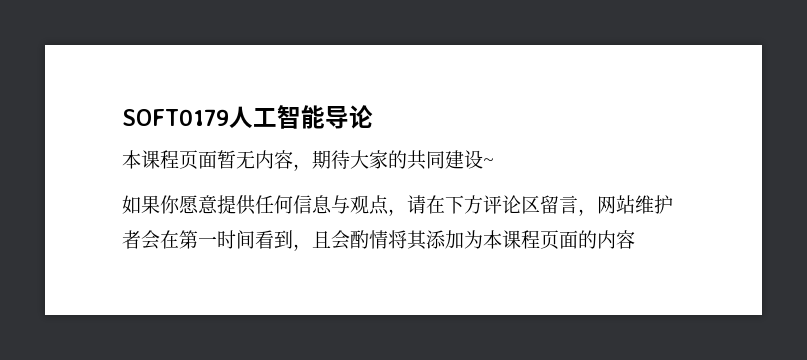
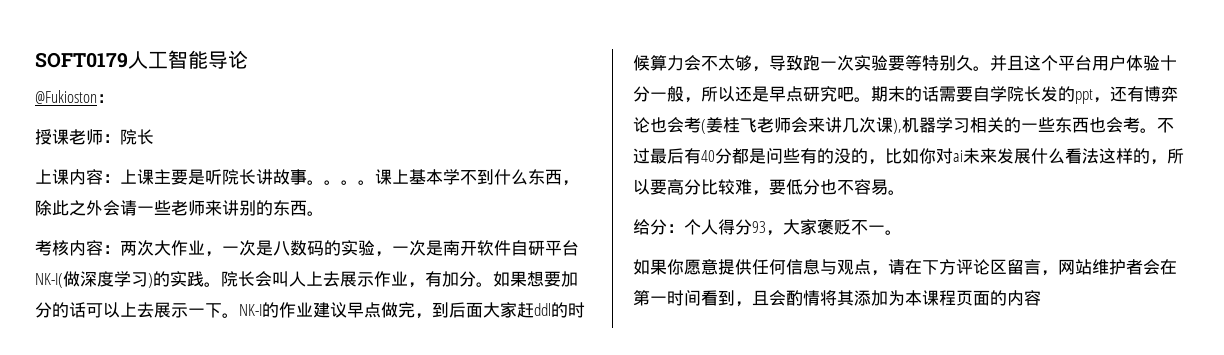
[122,150,494,171] 本课程页面暂无内容，期待大家的共同建设~ -> [35,90,114,104] [35,129,154,145] [35,169,579,186] [35,200,324,216] [35,240,579,257] [35,271,578,288] [35,302,585,319] [633,55,1177,72] [633,86,1178,104] [633,117,1174,134] [633,148,1184,165] [633,179,905,196] [633,219,902,236] @Fukioston： // 授课老师：院长 // 上课内容：上课主要是听院长讲故事。。。。课上基本学不到什么东西，除此之外会请一些老师来讲别的东西。 // 考核内容：两次大作业，一次是八数码的实验，一次是南开软件自研平台NK-I(做深度学习)的实践。院长会叫人上去展示作业，有加分。如果想要加分的话可以上去展示一下。NK-I的作业建议早点做完，到后面大家赶ddl的时候算力会不太够，导致跑一次实验要等特别久。并且这个平台用户体验十分一般，所以还是早点研究吧。期末的话需要自学院长发的ppt，还有博弈论也会考(姜桂飞老师会来讲几次课),机器学习相关的一些东西也会考。不过最后有40分都是问些有的没的，比如你对ai未来发展什么看法这样的，所以要高分比较难，要低分也不容易。 // 给分：个人得分93，大家褒贬不一。

